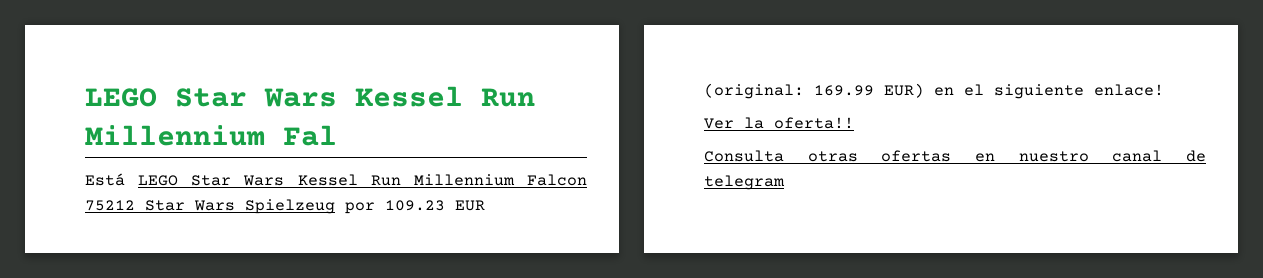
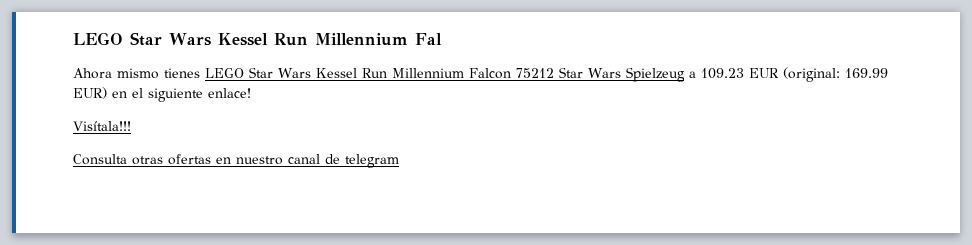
[85,173,125,186] Está -> [73,68,200,79] Ahora mismo tienes
[345,202,375,214] por -> [688,71,696,78] a
[704,117,854,129] Ver la oferta!! -> [73,121,131,131] Visítala!!!

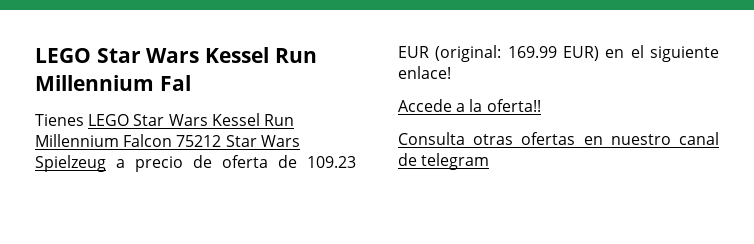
[73,68,200,79] Ahora mismo tienes -> [35,114,84,126] Tienes
(696, 74) none -> [135,155,297,172] precio de oferta de
[73,121,131,131] Visítala!!! -> [398,99,541,112] Accede a la oferta!!

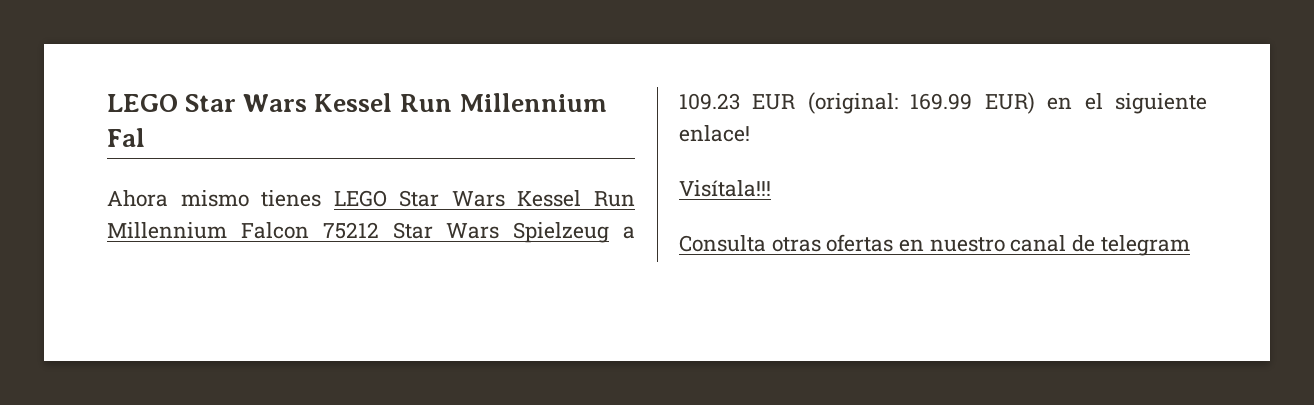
[35,114,84,126] Tienes -> [107,190,322,207] Ahora mismo tienes
[135,155,297,172] precio de oferta de -> (635, 232) none
[398,99,541,112] Accede a la oferta!! -> [679,180,771,197] Visítala!!!

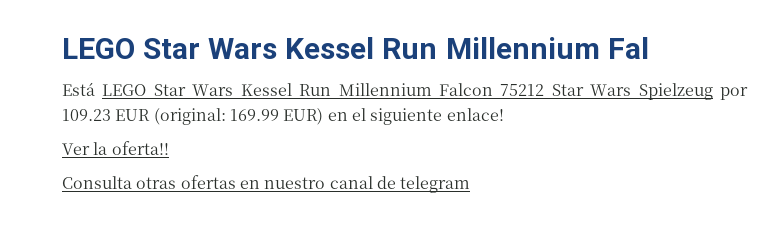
[107,190,322,207] Ahora mismo tienes -> [62,82,95,96] Está
[623,226,635,239] a -> [719,87,748,100] por
[679,180,771,197] Visítala!!! -> [62,141,169,155] Ver la oferta!!

